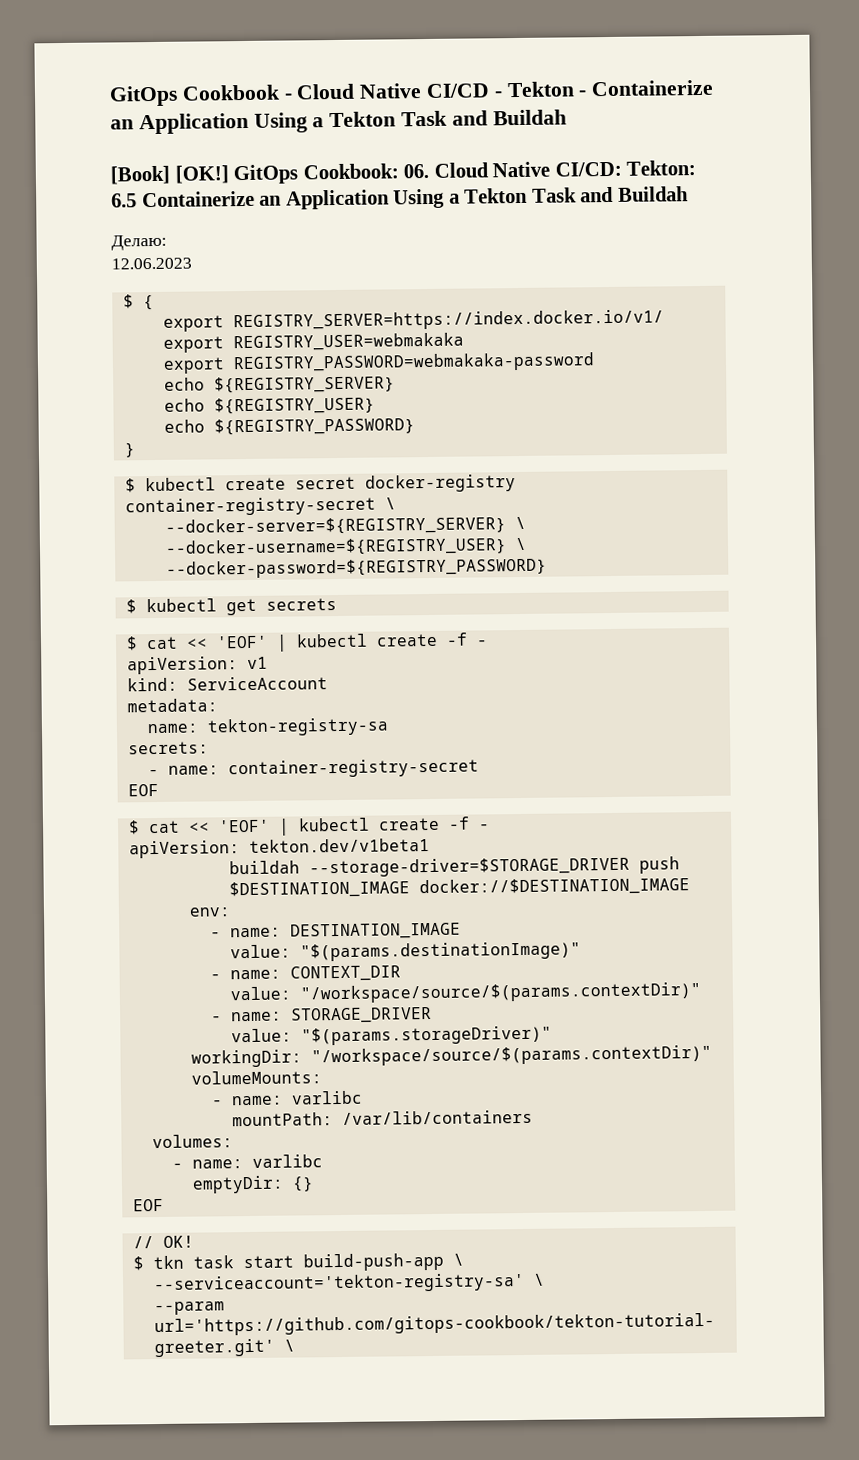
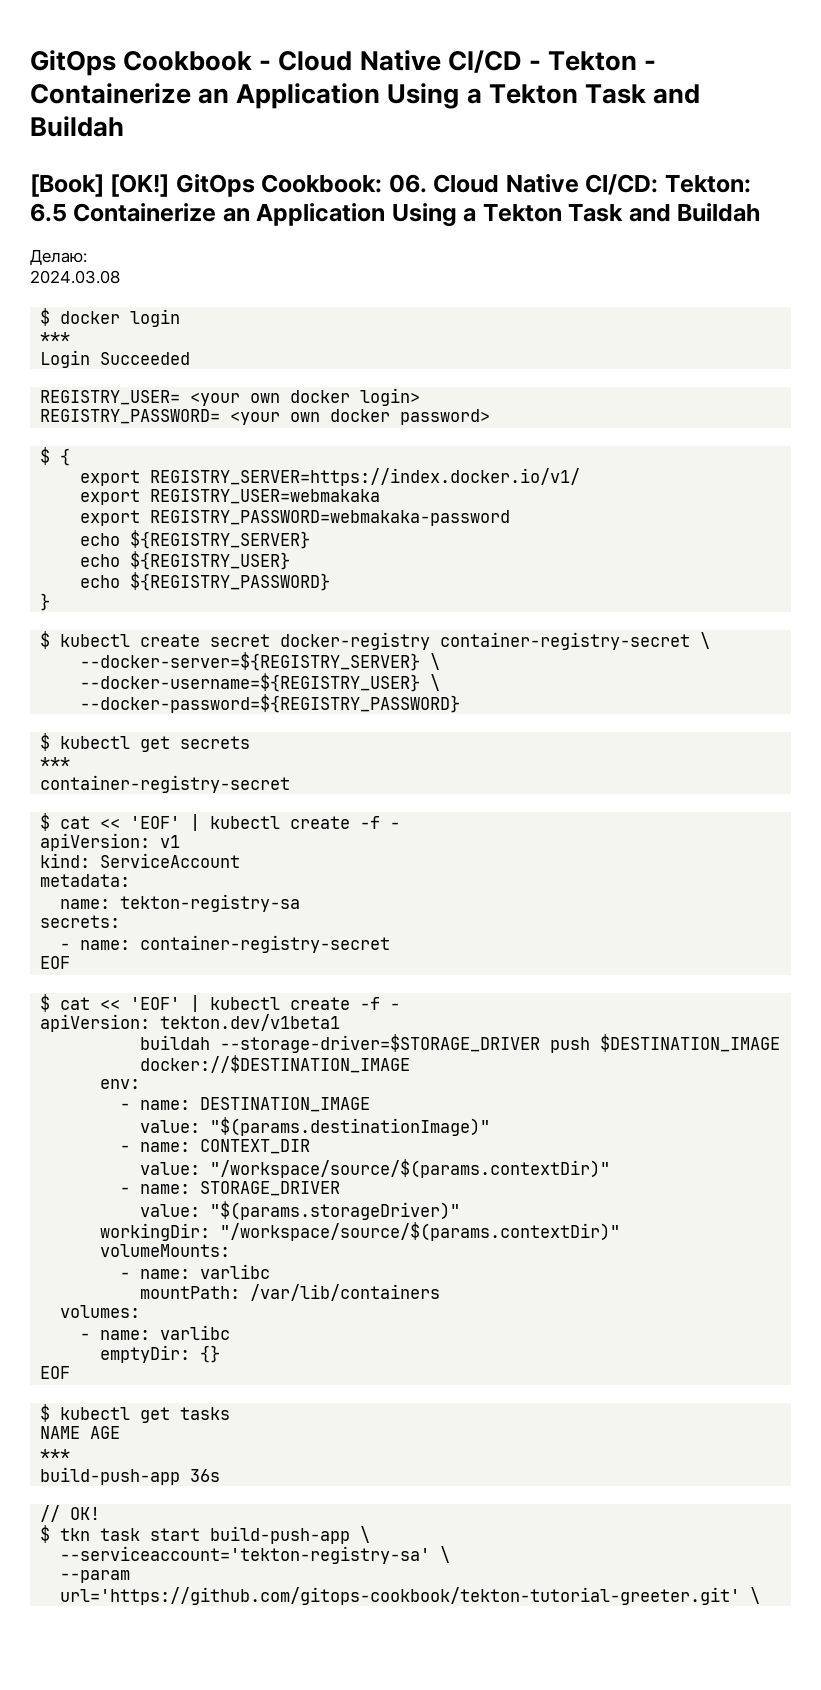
[111,257,192,270] 12.06.2023 -> [30,270,120,284] [40,308,181,327] [40,332,71,343] [40,350,191,368] [40,388,421,406] [40,409,491,425] 2024.03.08 // $ docker login // *** // Login Succeeded // REGISTRY_USER= <your own docker login> // REGISTRY_PASSWORD= <your own docker password>
(337, 604) none -> [40,757,71,768] [40,775,291,793] // *** // container-registry-secret
(164, 1205) none -> [40,1404,231,1423] [40,1426,121,1439] [40,1449,71,1460] [40,1467,221,1485] // $ kubectl get tasks // NAME AGE // *** // build-push-app 36s

